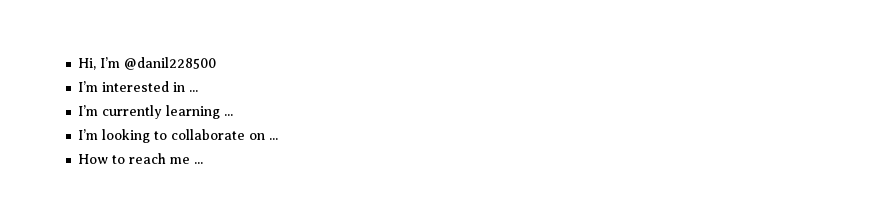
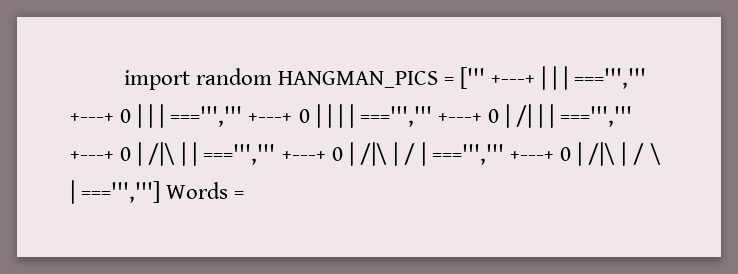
[78,57,217,70] [78,81,199,92] [78,105,234,119] [78,129,279,143] [78,153,204,164] Hi, I’m @danil228500 // I’m interested in ... // I’m currently learning ... // I’m looking to collaborate on ... // How to reach me ... -> [123,66,647,90] [70,104,633,128] [70,142,661,166] [70,180,245,204] import random HANGMAN_PICS = [''' +---+ | | | ===''',''' +---+ 0 | | | ===''',''' +---+ 0 | | | | ===''',''' +---+ 0 | /| | | ===''',''' +---+ 0 | /|\ | | ===''',''' +---+ 0 | /|\ | / | ===''',''' +---+ 0 | /|\ | / \ | ===''','''] Words =

